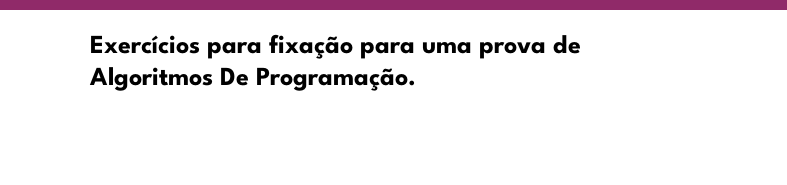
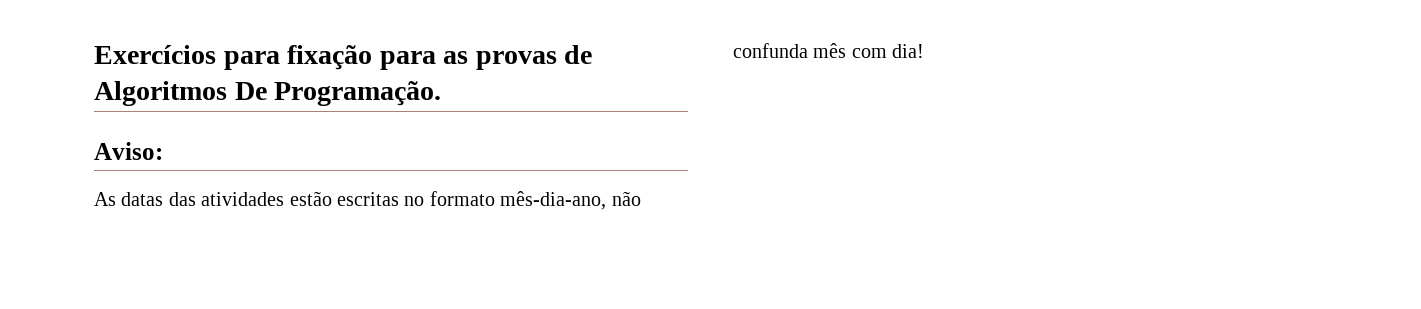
[422,42,547,59] uma prova -> [443,51,557,70] as provas
(417, 79) none -> [94,142,163,160] [94,191,641,210] [733,43,925,58] // Aviso: // As datas das atividades estão escritas no formato mês-dia-ano, não confunda mês com dia!

